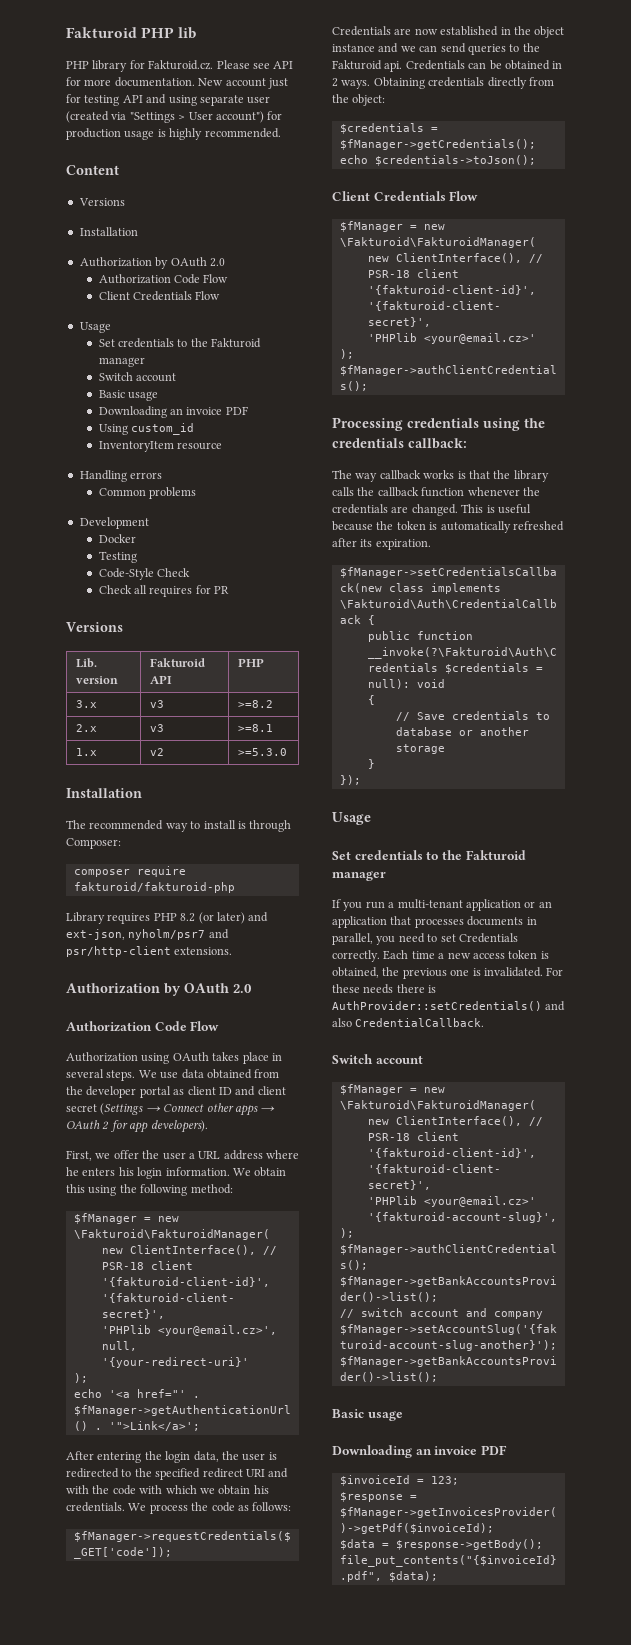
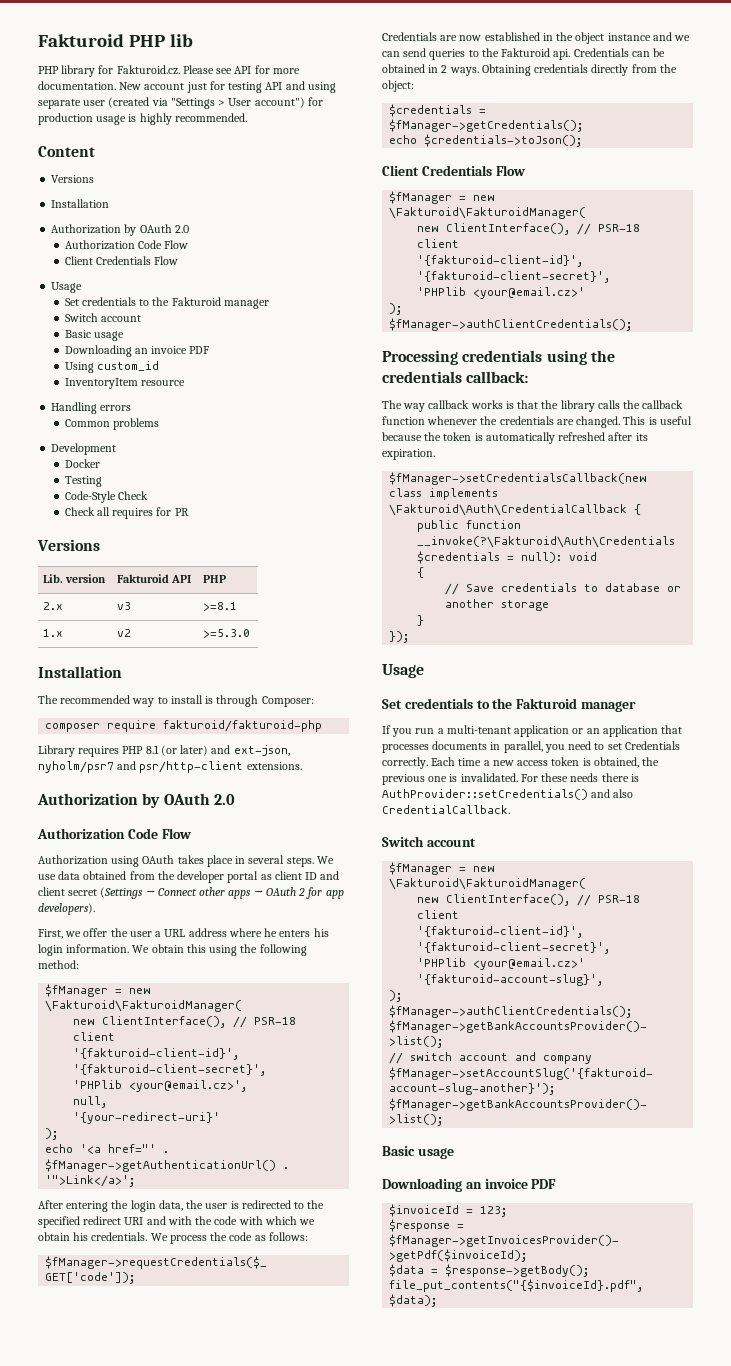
[75,700,97,708] [149,700,164,708] [237,700,273,708] // 3.x | v3 | >=8.2 -> (227, 579) none
[180,913,196,922] 8.2 -> [145,745,159,754] 8.1

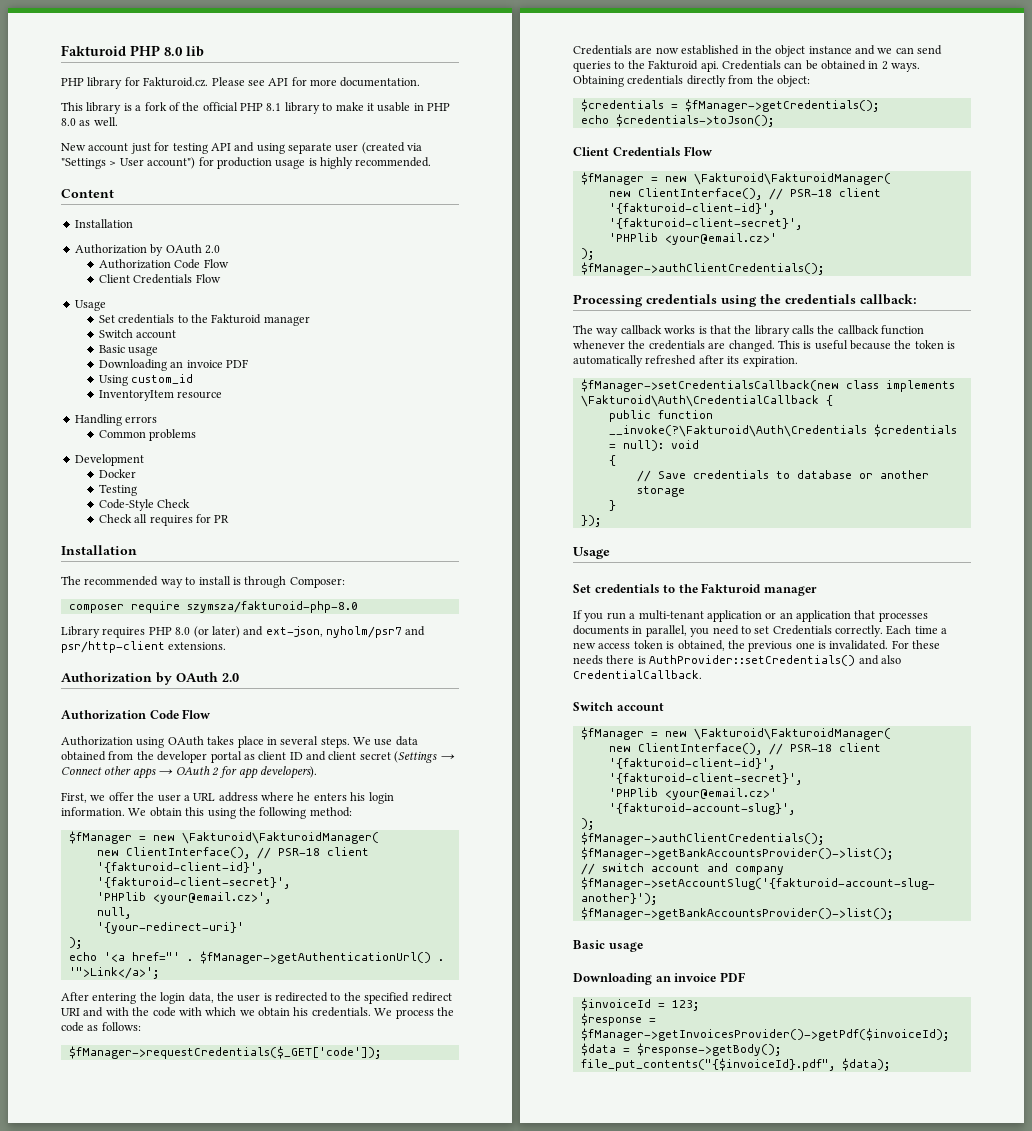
(165, 41) none -> [164,47,183,56] 8.0
(116, 85) none -> [61,102,450,114] [61,117,118,126] // This library is a fork of the official PHP 8.1 library to make it usable in PHP 8.0 as well. //
[51,175,95,183] // Versions -> (114, 193) none
[37,539,100,551] [43,574,107,583] [117,574,192,583] [203,575,227,583] [43,602,64,610] [117,602,132,610] [203,602,238,611] [43,629,64,637] [117,629,132,637] [203,629,251,638] // Versions // Lib. version | Fakturoid API | PHP // 2.x | v3 | >=8.1 // 1.x | v2 | >=5.3.0 -> (230, 519) none
[163,720,323,732] fakturoid/fakturoid-php -> [186,601,358,613] szymsza/fakturoid-php-8.0
[145,745,159,754] 8.1 -> [175,627,191,635] 8.0

